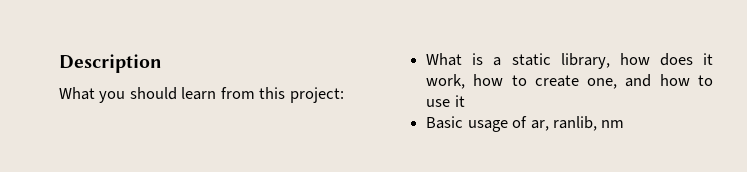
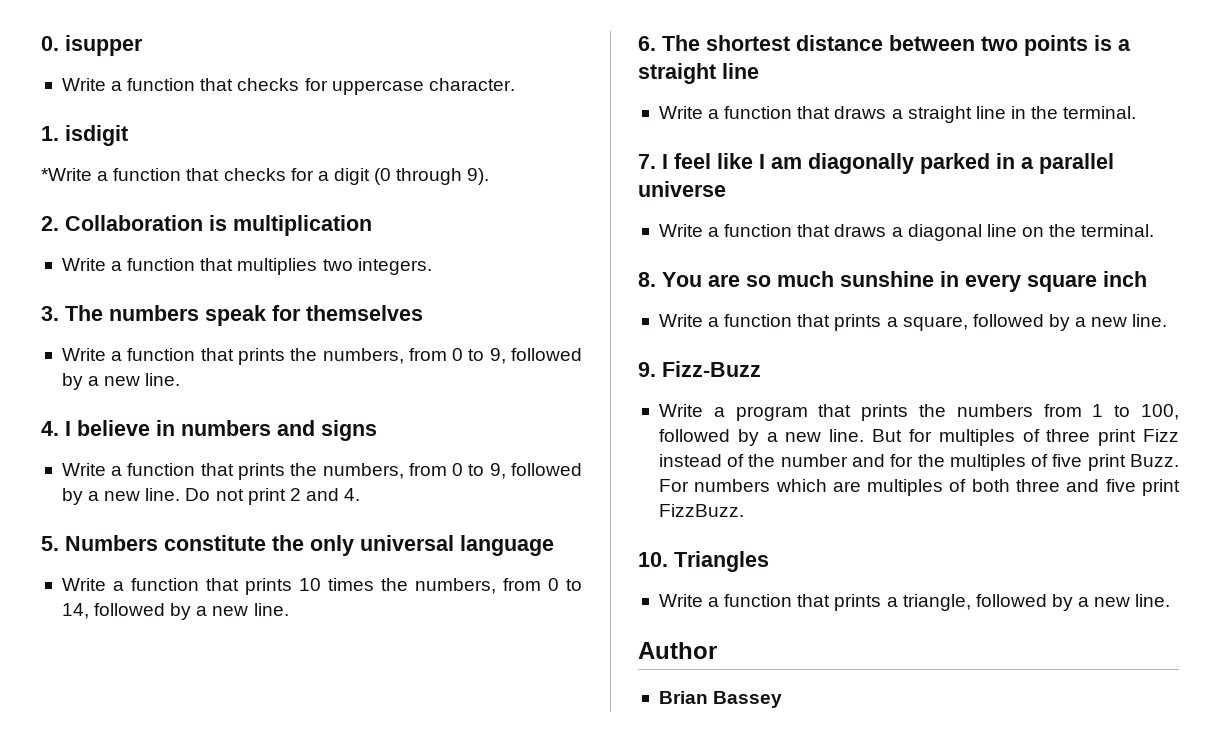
[59,54,162,73] [59,87,344,103] [426,53,713,69] [426,74,713,89] [426,95,465,107] [426,116,625,132] Description // What you should learn from this project: // What is a static library, how does it work, how to create one, and how to use it // Basic usage of ar, ranlib, nm -> [41,35,143,56] [61,78,515,95] [41,125,128,146] [41,168,490,185] [41,215,372,236] [61,258,432,275] [41,305,423,326] [61,348,582,365] [61,373,181,390] [41,420,377,441] [61,463,582,480] [61,488,361,505] [41,535,554,556] [61,578,582,595] [61,603,289,620] [638,35,1131,56] [638,63,759,84] [658,106,1137,123] [638,153,1114,174] [638,181,726,197] [658,224,1155,241] [638,271,1147,292] [658,314,1168,331] [638,361,761,377] [658,404,1179,421] [658,429,1179,446] [658,454,1179,471] [658,479,1180,496] [658,504,744,517] [638,551,769,572] [658,594,1171,611] [638,642,717,659] [658,691,783,708] 0. isupper // Write a function that checks for uppercase character. // 1. isdigit // *Write a function that checks for a digit (0 through 9). // 2. Collaboration is multiplication // Write a function that multiplies two integers. // 3. The numbers speak for themselves // Write a function that prints the numbers, from 0 to 9, followed by a new line. // 4. I believe in numbers and signs // Write a function that prints the numbers, from 0 to 9, followed by a new line. Do not print 2 and 4. // 5. Numbers constitute the only universal language // Write a function that prints 10 times the numbers, from 0 to 14, followed by a new line. // 6. The shortest distance between two points is a straight line // Write a function that draws a straight line in the terminal. // 7. I feel like I am diagonally parked in a parallel universe // Write a function that draws a diagonal line on the terminal. // 8. You are so much sunshine in every square inch // Write a function that prints a square, followed by a new line. // 9. Fizz-Buzz // Write a program that prints the numbers from 1 to 100, followed by a new line. But for multiples of three print Fizz instead of the number and for the multiples of five print Buzz. For numbers which are multiples of both three and five print FizzBuzz. // 10. Triangles // Write a function that prints a triangle, followed by a new line. // Author // Brian Bassey

